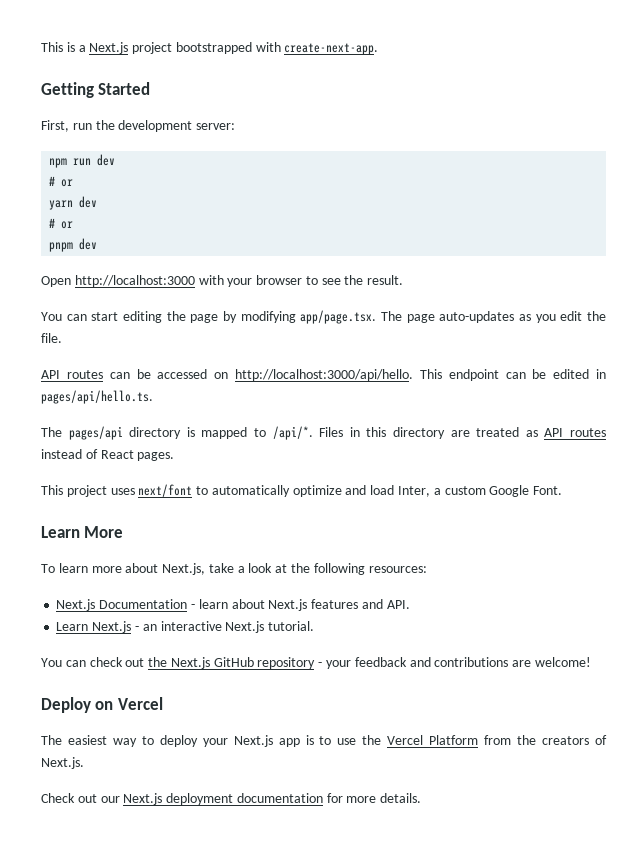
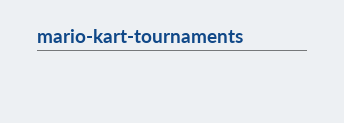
[41,42,379,55] [41,82,151,98] [41,120,236,132] [49,154,116,168] [49,176,74,187] [49,196,98,210] [49,218,74,229] [49,238,98,252] [41,275,404,287] [41,310,606,324] [41,333,62,343] [41,369,606,381] [41,390,153,404] [41,426,607,440] [41,449,175,461] [41,484,563,497] [41,526,124,538] [41,563,427,575] [56,599,410,611] [56,621,315,633] [41,657,591,669] [41,697,163,713] [41,735,607,747] [41,757,84,769] [41,793,422,805] This is a Next.js project bootstrapped with create-next-app. // Getting Started // First, run the development server: // npm run dev // # or // yarn dev // # or // pnpm dev // Open http://localhost:3000 with your browser to see the result. // You can start editing the page by modifying app/page.tsx. The page auto-updates as you edit the file. // API routes can be accessed on http://localhost:3000/api/hello. This endpoint can be edited in pages/api/hello.ts. // The pages/api directory is mapped to /api/*. Files in this directory are treated as API routes instead of React pages. // This project uses next/font to automatically optimize and load Inter, a custom Google Font. // Learn More // To learn more about Next.js, take a look at the following resources: // Next.js Documentation - learn about Next.js features and API. // Learn Next.js - an interactive Next.js tutorial. // You can check out the Next.js GitHub repository - your feedback and contributions are welcome! // Deploy on Vercel // The easiest way to deploy your Next.js app is to use the Vercel Platform from the creators of Next.js. // Check out our Next.js deployment documentation for more details. -> [37,29,243,43] mario-kart-tournaments

